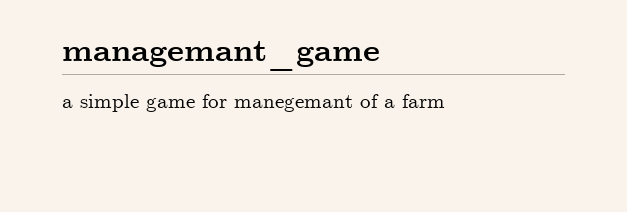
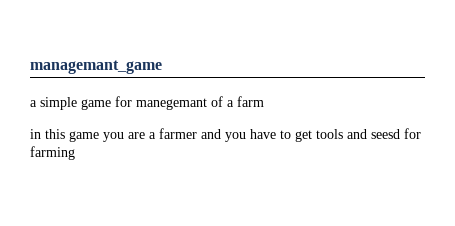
(445, 101) none -> [30,128,421,142] [30,146,75,160] // in this game you are a farmer and you have to get tools and seesd for farming

